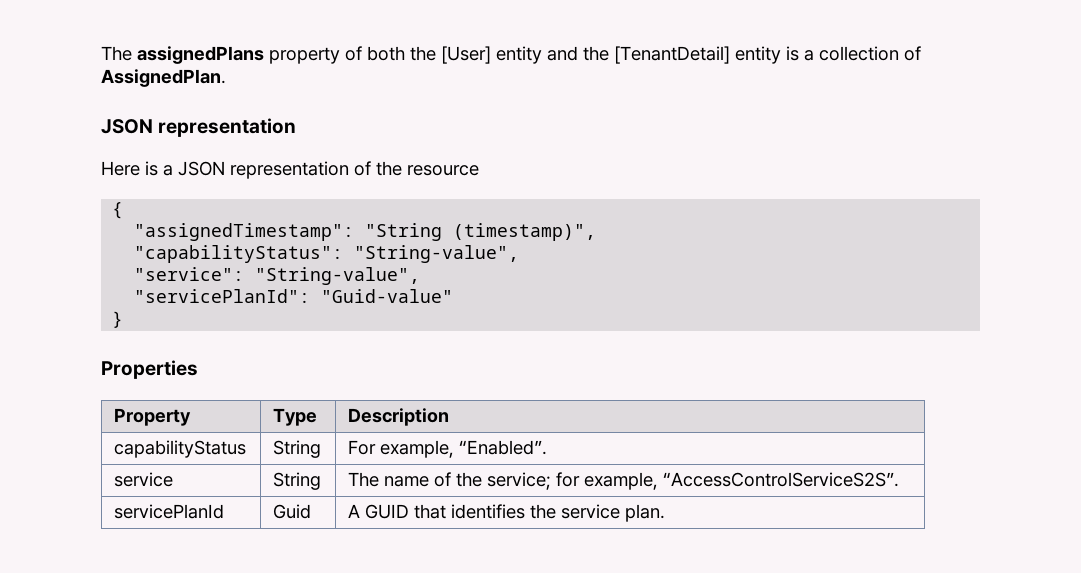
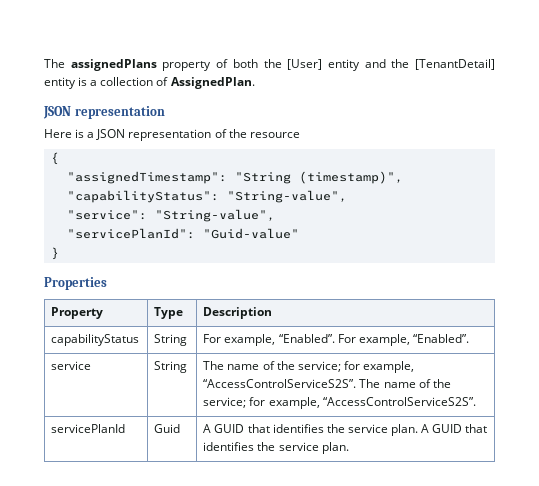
(548, 447) none -> [337,334,469,346] For example, “Enabled”.
(900, 479) none -> [359,379,451,388] [203,397,476,409] The name of the service; for example, “AccessControlServiceS2S”.
(666, 513) none -> [421,424,488,433] [203,442,349,454] A GUID that identifies the service plan.

